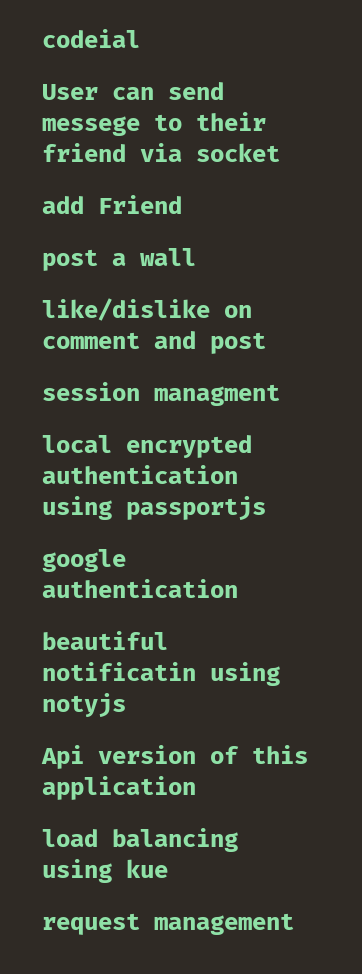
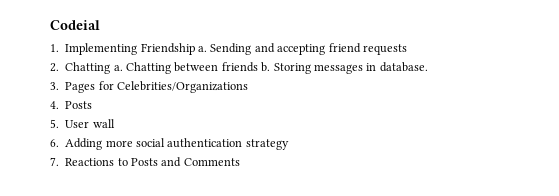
[42,29,140,48] [42,82,224,100] [42,112,266,136] [42,143,280,162] [42,195,182,214] [42,248,196,271] [42,298,252,321] [42,331,266,354] [42,382,280,406] [42,435,252,458] [42,465,238,484] [42,496,266,521] [42,549,126,572] [42,579,238,598] [42,631,168,650] [42,662,280,686] [42,693,126,718] [41,745,308,769] [42,776,196,800] [42,828,238,852] [42,859,168,883] [42,913,294,935] codeial // User can send messege to their friend via socket // add Friend // post a wall // like/dislike on comment and post // session managment // local encrypted authentication using passportjs // google authentication // beautiful notificatin using notyjs // Api version of this application // load balancing using kue // request management -> [50,20,100,30] [50,43,407,55] [50,62,428,74] [50,81,248,93] [50,101,93,109] [50,119,115,128] [50,138,289,150] [50,157,240,167] Codeial // 1. Implementing Friendship a. Sending and accepting friend requests // 2. Chatting a. Chatting between friends b. Storing messages in database. // 3. Pages for Celebrities/Organizations // 4. Posts // 5. User wall // 6. Adding more social authentication strategy // 7. Reactions to Posts and Comments

